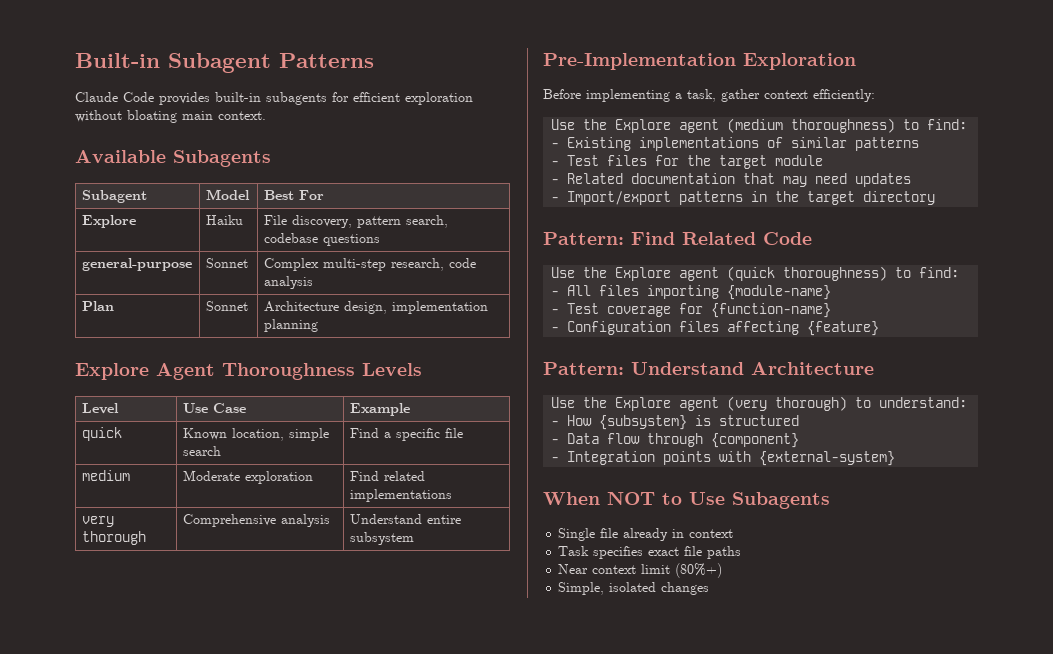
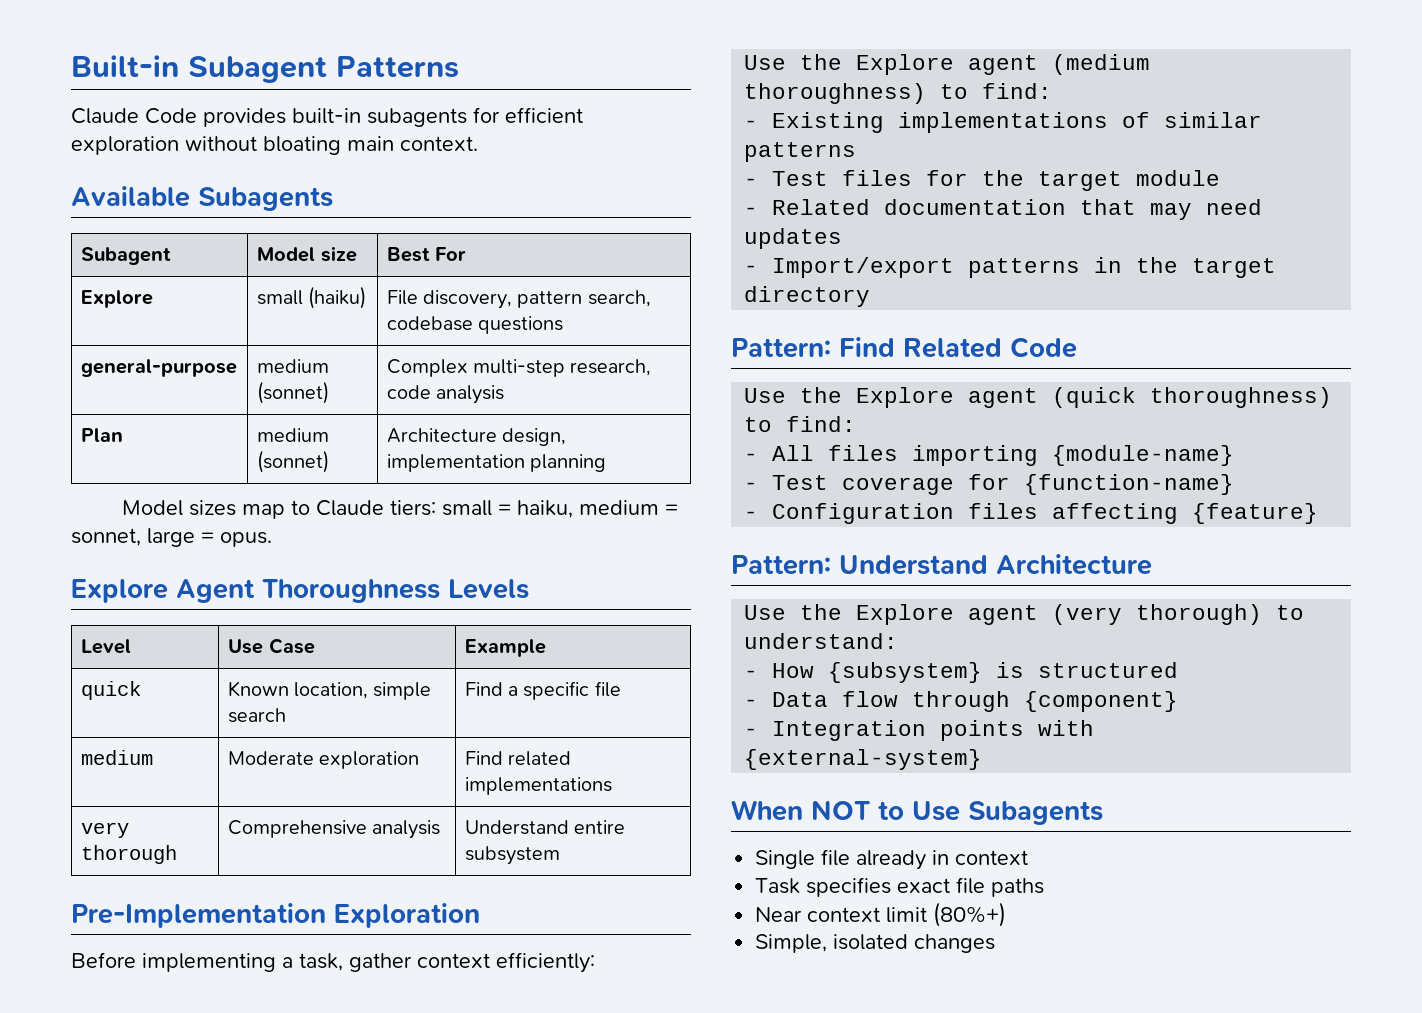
(250, 194) none -> [320,246,357,262] size
[205,215,243,225] Haiku -> [256,286,366,309] small (haiku)
[205,258,248,268] Sonnet -> [256,359,329,373] [256,381,329,404] medium (sonnet)
[205,301,248,311] Sonnet -> [256,428,329,442] [256,450,329,473] medium (sonnet)
(318, 325) none -> [121,500,678,519] [71,528,272,547] // Model sizes map to Claude tiers: small = haiku, medium = sonnet, large = opus.

